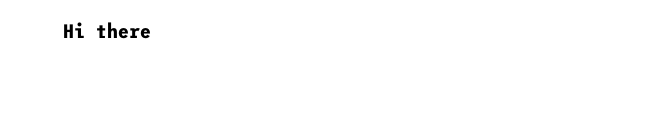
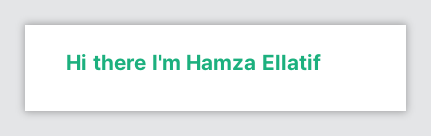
(151, 30) none -> [151,53,322,71] I'm Hamza Ellatif

